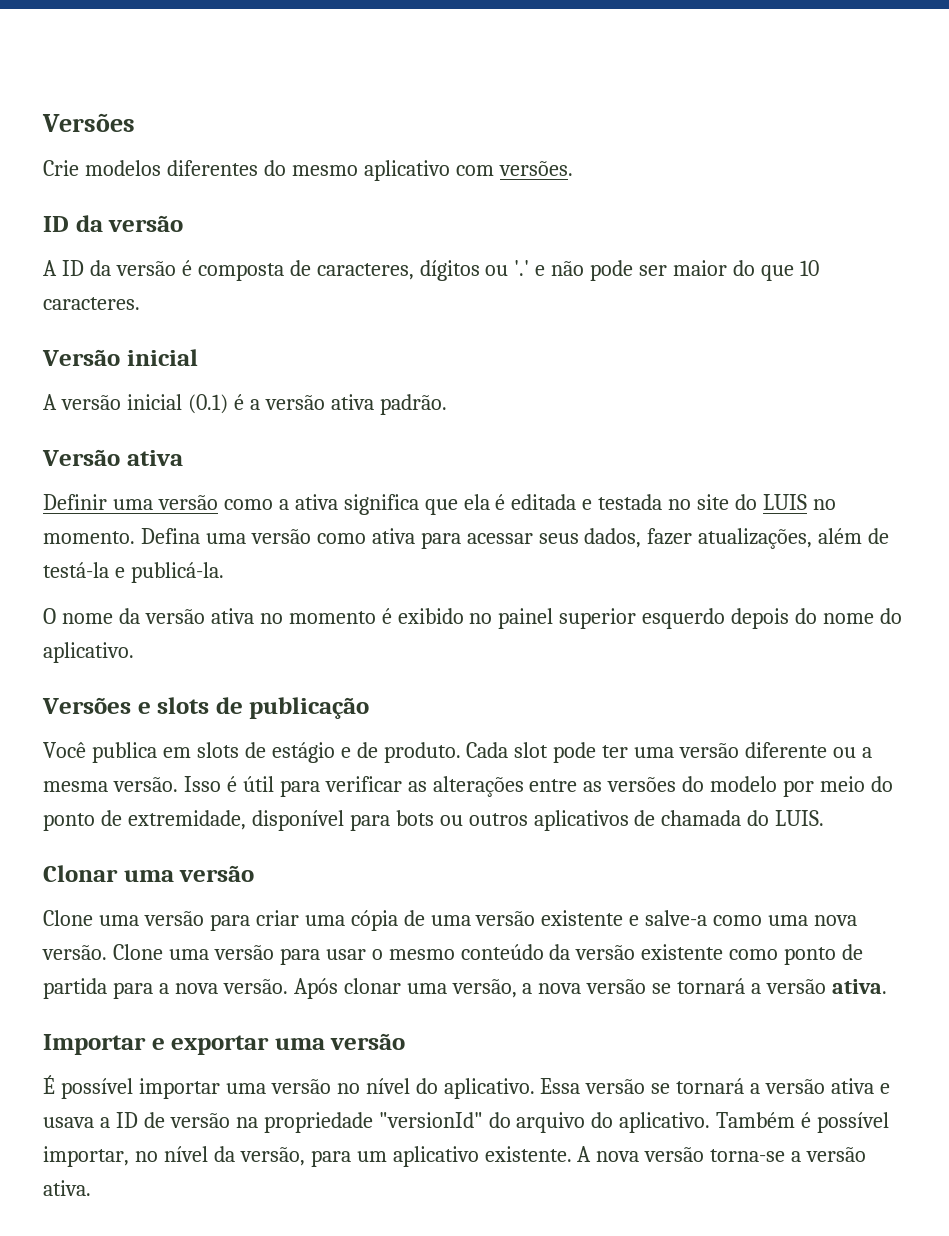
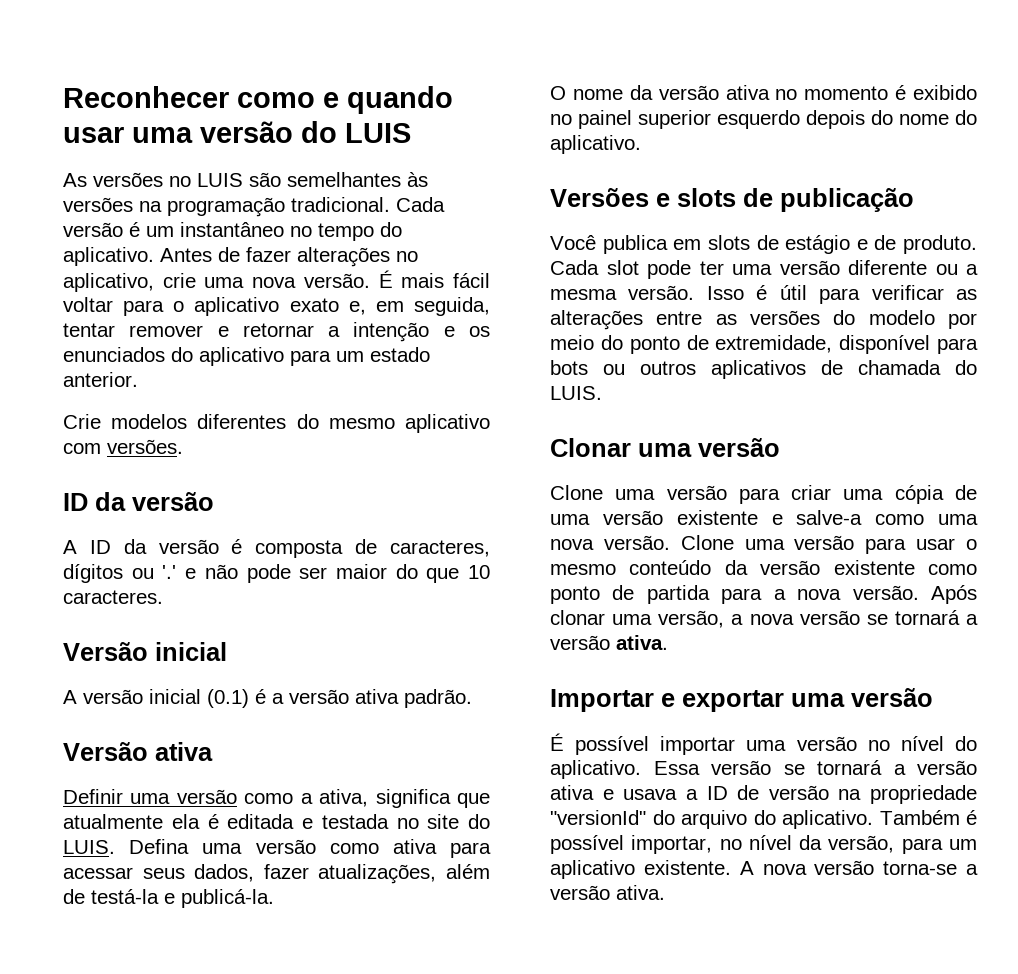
[42,113,135,132] Versões -> [63,86,453,114] [63,121,411,143] [63,172,428,187] [63,197,445,217] [63,222,402,241] [63,247,418,267] [63,270,491,292] [63,297,491,316] [63,322,490,342] [63,347,430,366] [63,372,138,387] Reconhecer como e quando usar uma versão do LUIS // As versões no LUIS são semelhantes às versões na programação tradicional. Cada versão é um instantâneo no tempo do aplicativo. Antes de fazer alterações no aplicativo, crie uma nova versão. É mais fácil voltar para o aplicativo exato e, em seguida, tentar remover e retornar a intenção e os enunciados do aplicativo para um estado anterior.
[294,494,338,510] ativa -> [319,789,369,807] ativa,
(458, 507) none -> [63,814,163,829] atualmente
[763,494,836,510] [43,531,135,544] LUIS no momento. -> [63,840,115,854] LUIS.

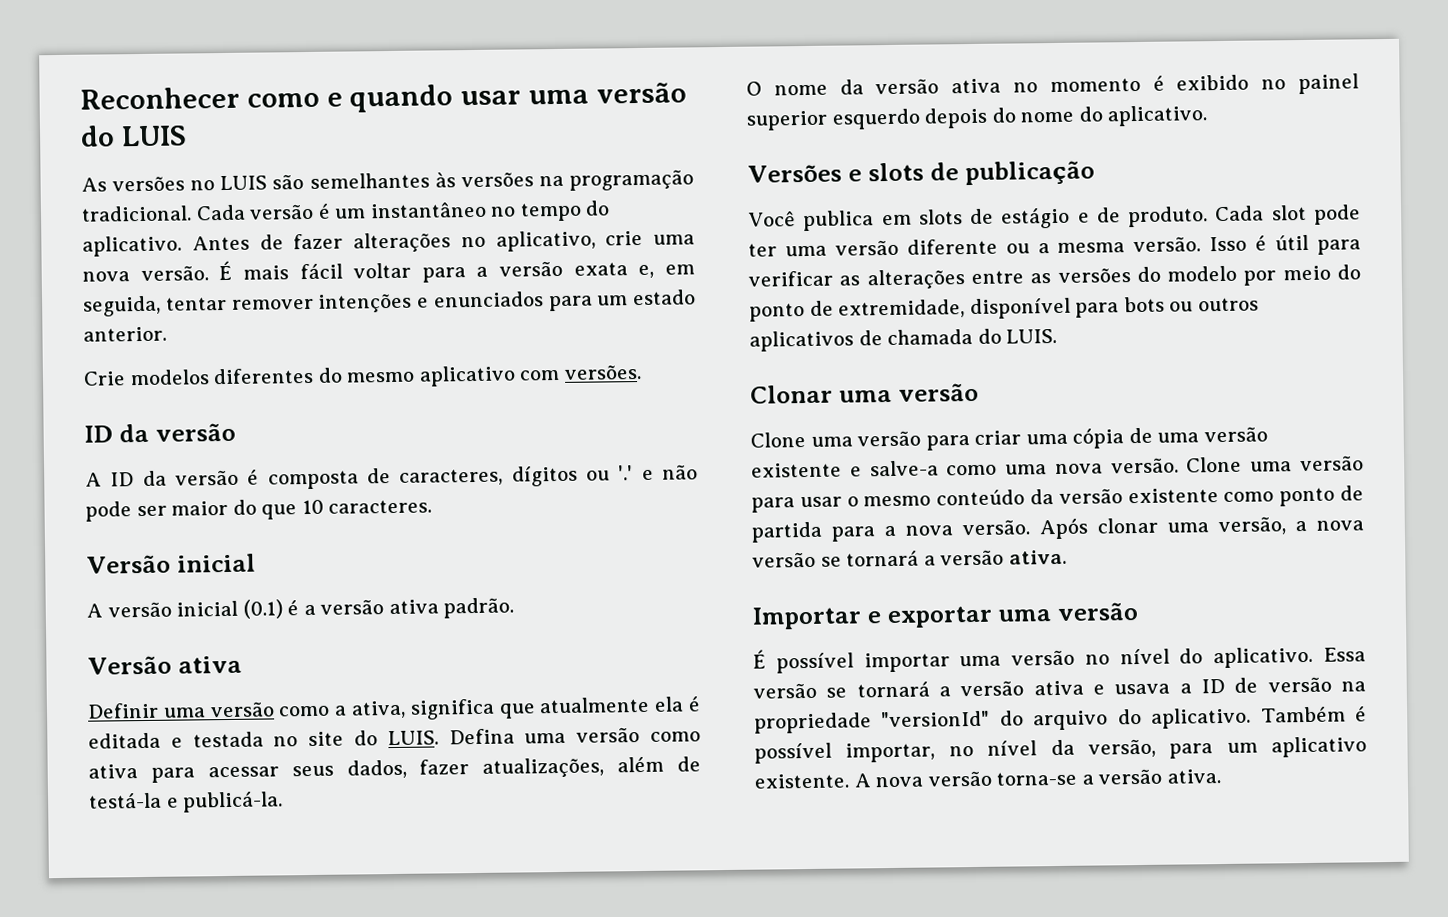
[173,297,339,316] o aplicativo exato -> [476,260,628,277] a versão exata
[217,322,490,342] [63,347,284,366] e retornar a intenção e os enunciados do aplicativo -> [318,291,544,313] intenções e enunciados

